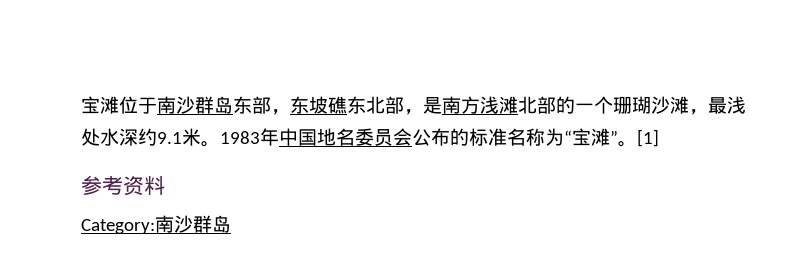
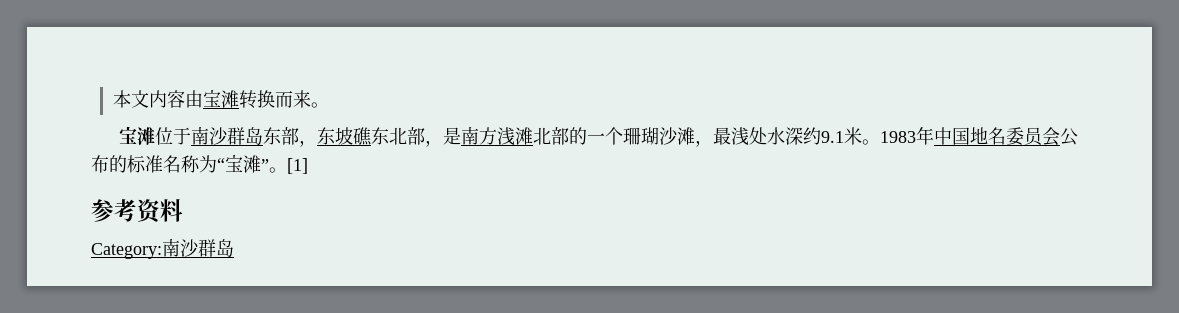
(81, 105) none -> [113,89,330,109] 本文内容由宝滩转换而来。 //

